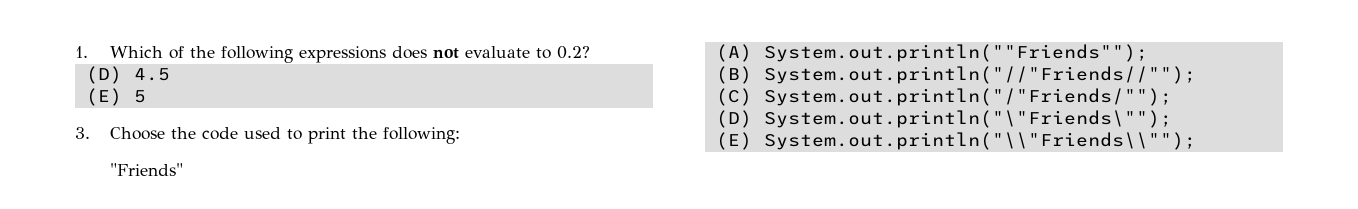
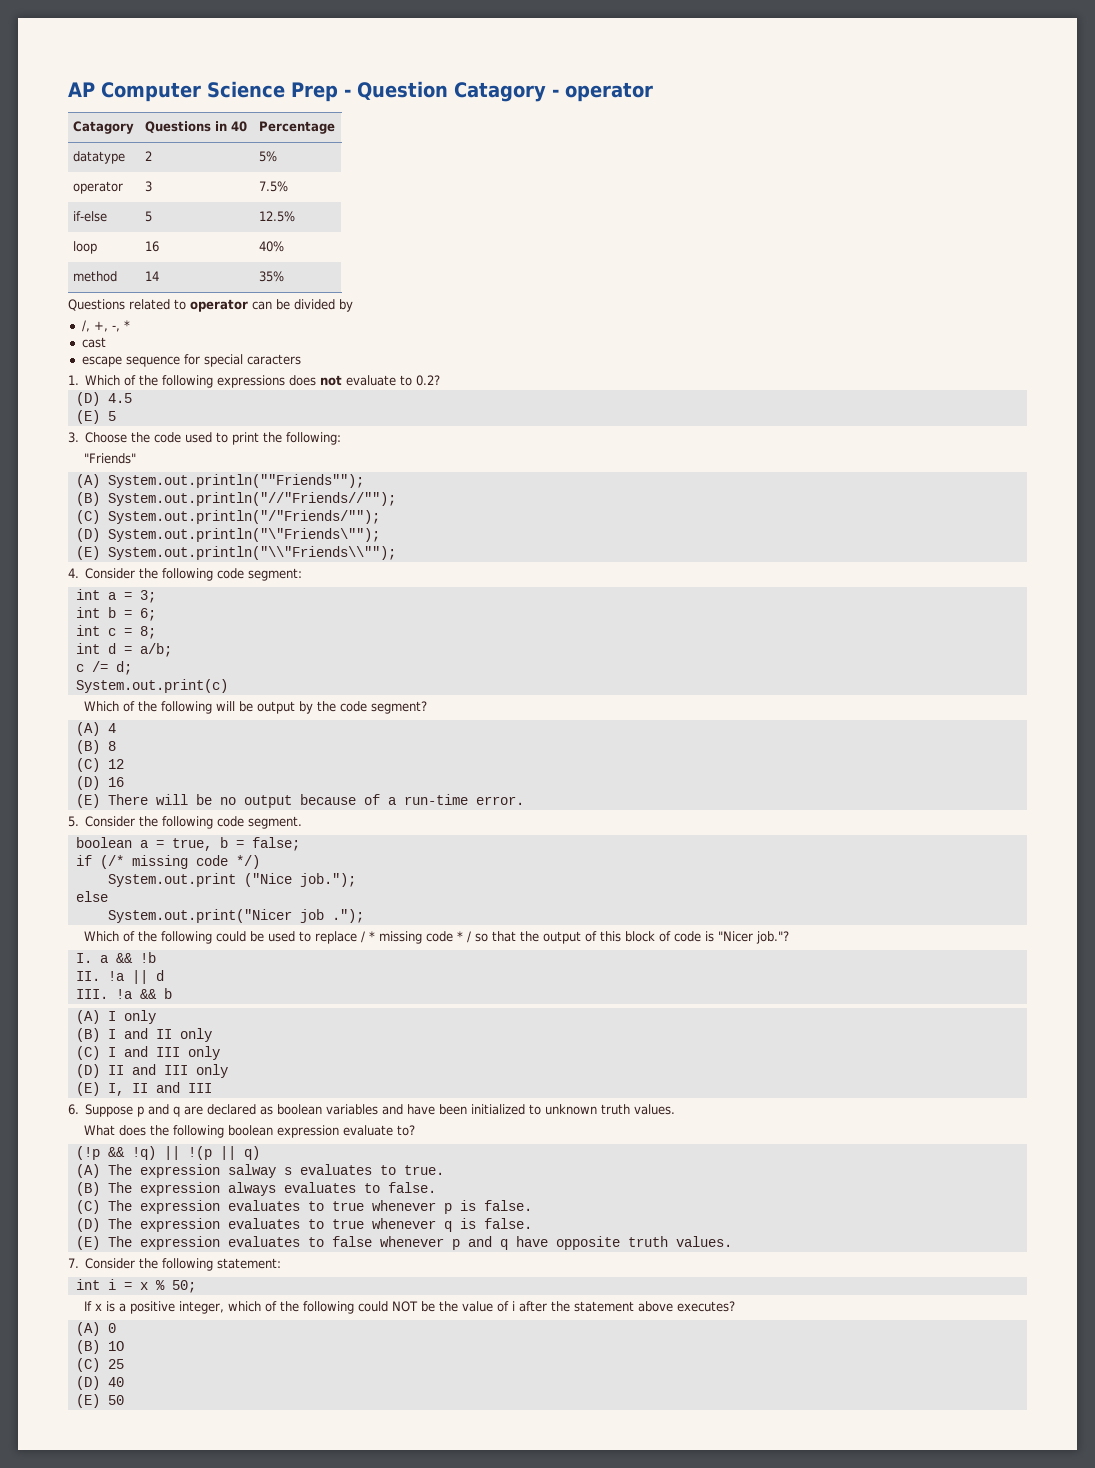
(75, 52) none -> [68,81,653,102] [73,121,135,134] [145,121,248,133] [259,121,336,134] [73,151,126,164] [145,151,153,161] [259,151,278,162] [73,181,124,194] [145,181,153,192] [259,181,289,192] [73,211,108,222] [145,211,153,222] [259,211,296,222] [73,241,98,254] [145,241,160,252] [259,241,285,252] [73,271,118,282] [145,271,160,281] [259,271,285,282] [68,299,353,312] [81,320,130,332] [81,337,106,348] [81,354,301,367] AP Computer Science Prep - Question Catagory - operator // Catagory | Questions in 40 | Percentage // datatype | 2 | 5% // operator | 3 | 7.5% // if-else | 5 | 12.5% // loop | 16 | 40% // method | 14 | 35% // Questions related to operator can be divided by // /, +, -, * // cast // escape sequence for special caracters //
(1196, 141) none -> [68,568,303,581] [75,589,156,603] [75,607,156,621] [75,625,156,639] [75,643,172,657] [75,661,132,675] [75,679,228,693] [83,701,427,714] [75,722,116,736] [75,740,116,754] [75,758,124,772] [75,776,124,790] [75,794,524,808] [68,816,303,829] [75,837,300,851] [75,855,260,869] [107,873,356,887] [75,891,108,902] [107,909,364,923] [83,931,789,944] [75,952,156,963] [75,970,164,984] [75,988,172,999] [75,1010,156,1024] [75,1028,212,1042] [75,1046,220,1060] [75,1064,228,1078] [75,1082,212,1096] [68,1104,676,1117] [83,1125,415,1138] [75,1146,260,1160] [75,1164,444,1178] [75,1182,436,1196] [75,1200,532,1214] [75,1218,532,1232] [75,1236,732,1250] [68,1258,282,1271] [75,1279,196,1293] [83,1301,735,1314] [75,1322,116,1336] [75,1340,124,1354] [75,1358,124,1372] [75,1376,124,1390] [75,1394,124,1408] // 4. Consider the following code segment: // int a = 3; // int b = 6; // int c = 8; // int d = a/b; // c /= d; // System.out.print(c) // Which of the following will be output by the code segment? // (A) 4 // (B) 8 // (C) 12 // (D) 16 // (E) There will be no output because of a run-time error. // 5. Consider the following code segment. // boolean a = true, b = false; // if (/* missing code */) // System.out.print ("Nice job."); // else // System.out.print("Nicer job ."); // Which of the following could be used to replace / * missing code * / so that the output of this block of code is "Nicer job."? // I. a && !b // II. !a || d // III. !a && b // (A) I only // (B) I and II only // (C) I and III only // (D) II and III only // (E) I, II and III // 6. Suppose p and q are declared as boolean variables and have been initialized to unknown truth values. // What does the following boolean expression evaluate to? // (!p && !q) || !(p || q) // (A) The expression salway s evaluates to true. // (B) The expression always evaluates to false. // (C) The expression evaluates to true whenever p is false. // (D) The expression evaluates to true whenever q is false. // (E) The expression evaluates to false whenever p and q have opposite truth values. // 7. Consider the following statement: // int i = x % 50; // If x is a positive integer, which of the following could NOT be the value of i after the statement above executes? // (A) 0 // (B) 1O // (C) 25 // (D) 40 // (E) 50

